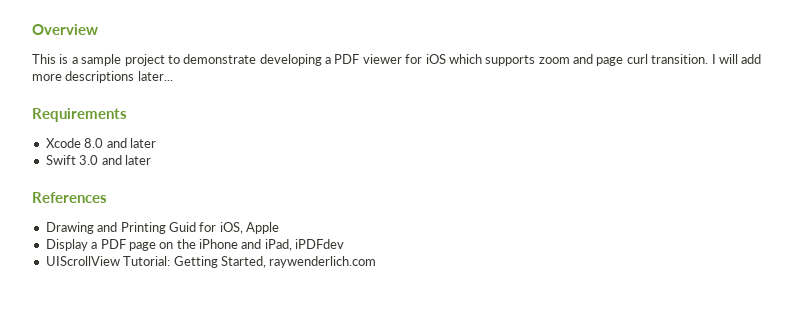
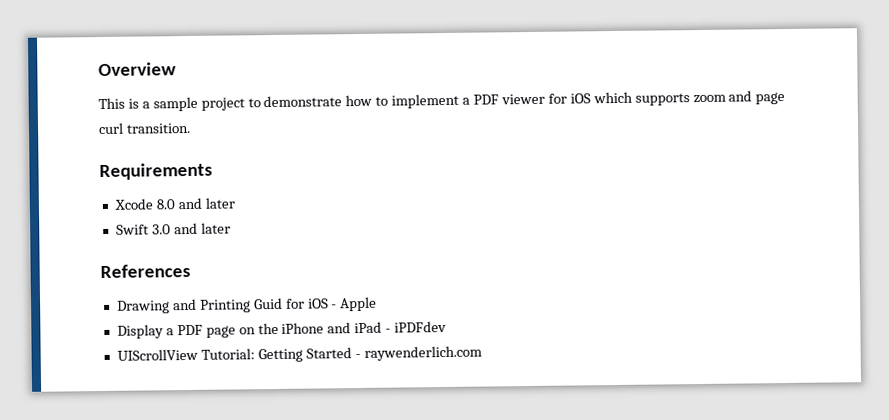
[259,54,322,66] developing -> [345,93,460,109] how to implement
[711,54,762,64] [32,71,173,83] I will add more descriptions later... -> (191, 128) none
[219,222,243,234] iOS, -> [307,298,338,309] iOS -
[264,239,292,251] iPad, -> [354,321,392,334] iPad -
[220,256,266,268] Started, -> [305,347,361,359] Started -

